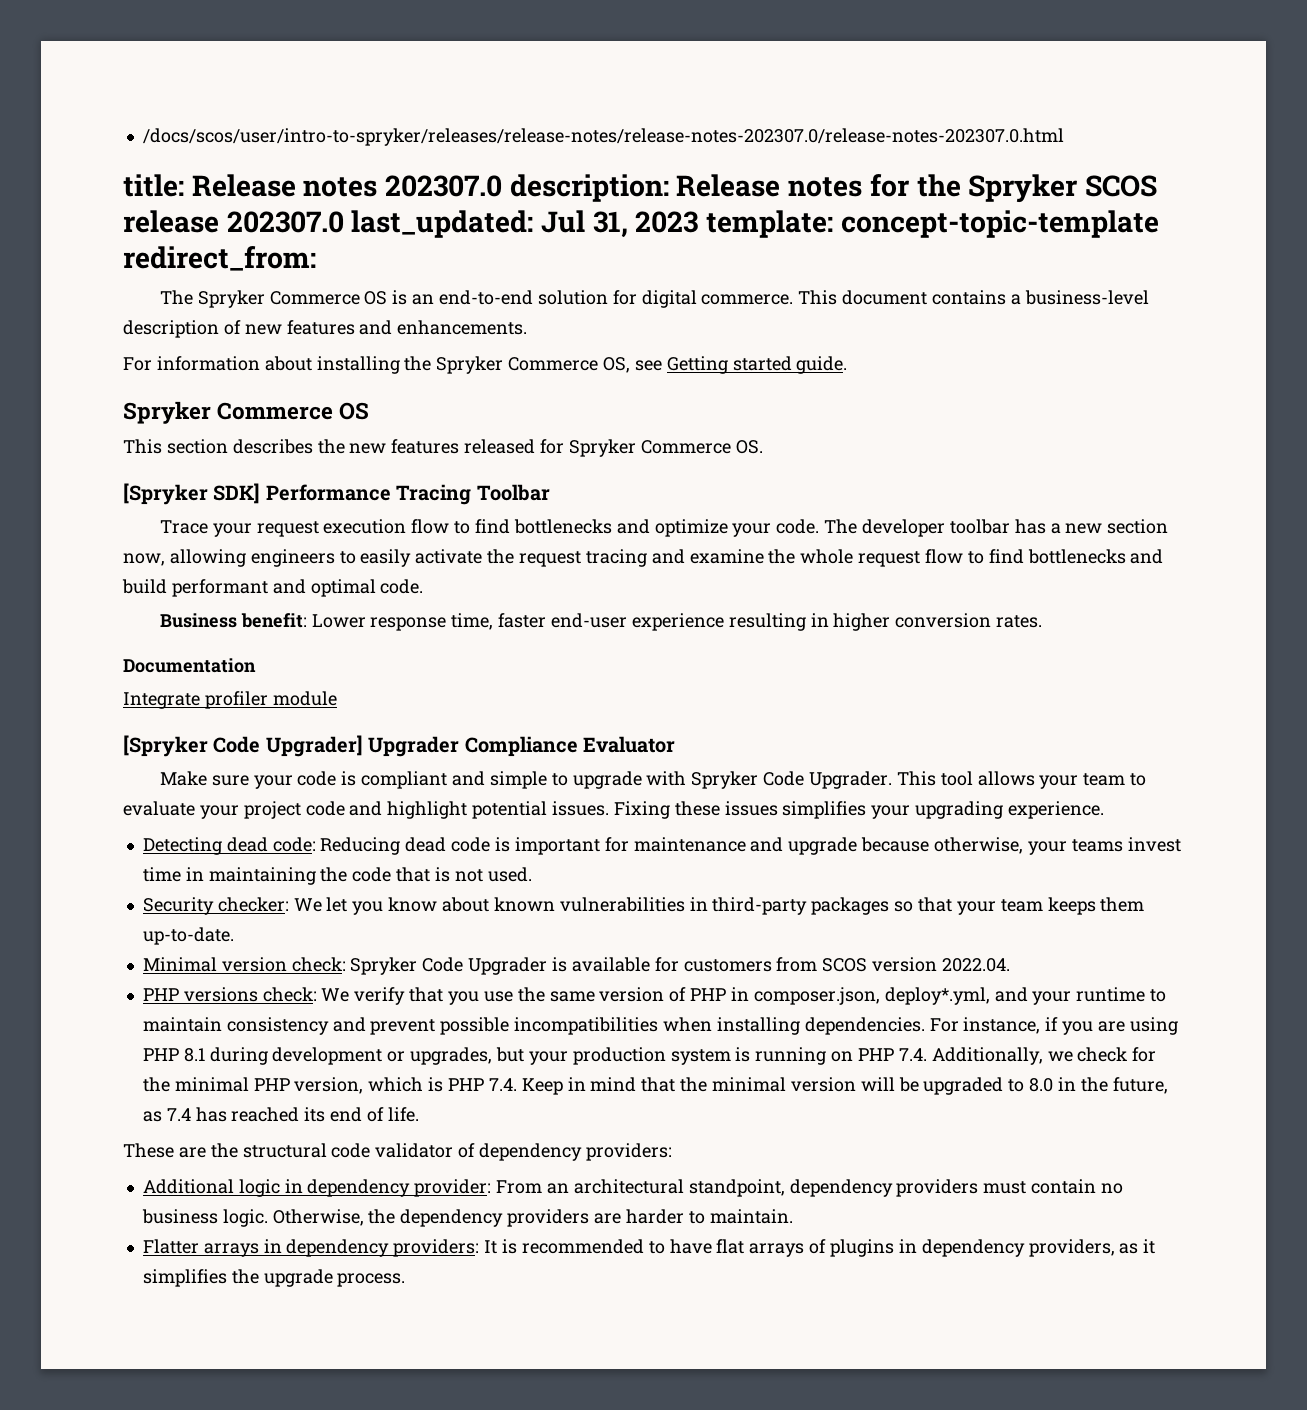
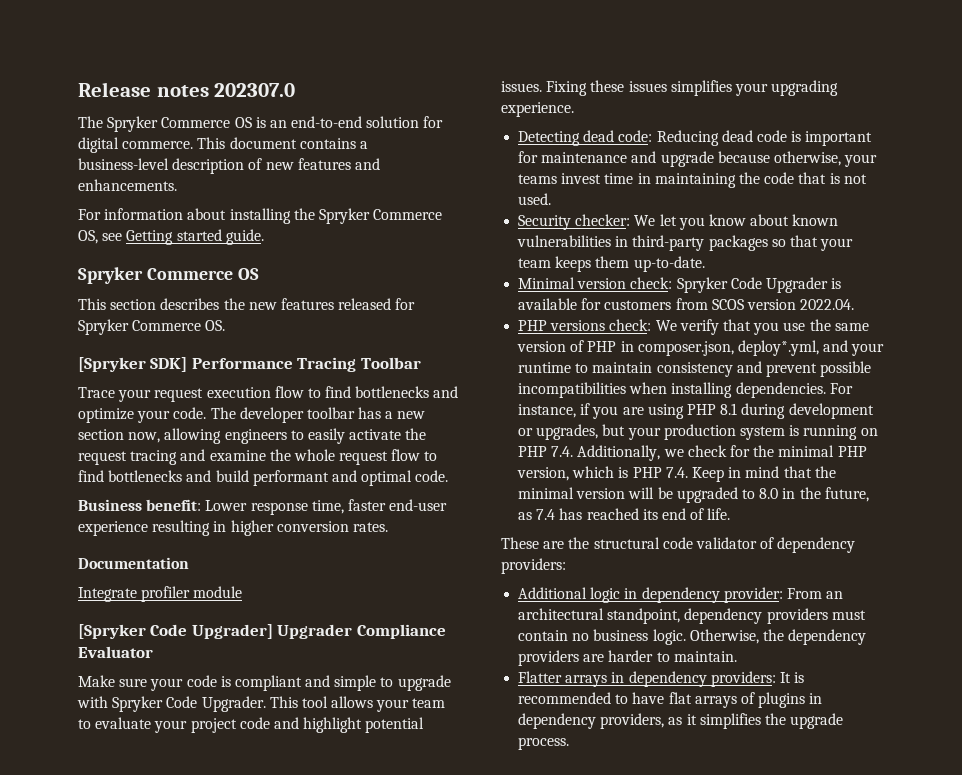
[142,128,1064,146] [123,174,184,197] /docs/scos/user/intro-to-spryker/releases/release-notes/release-notes-202307.0/release-notes-202307.0.html // title: -> (78, 89) none
[509,174,1157,203] [123,210,1159,238] [123,246,316,271] description: Release notes for the Spryker SCOS release 202307.0 last_updated: Jul 31, 2023 template: concept-topic-template redirect_from: -> (296, 90) none

